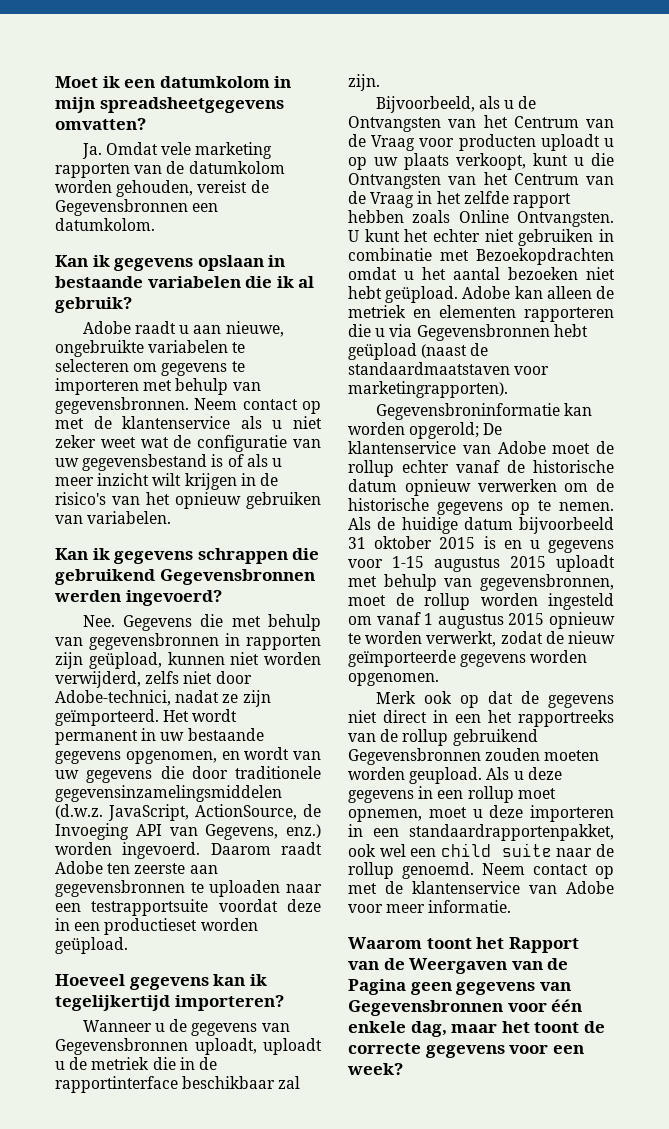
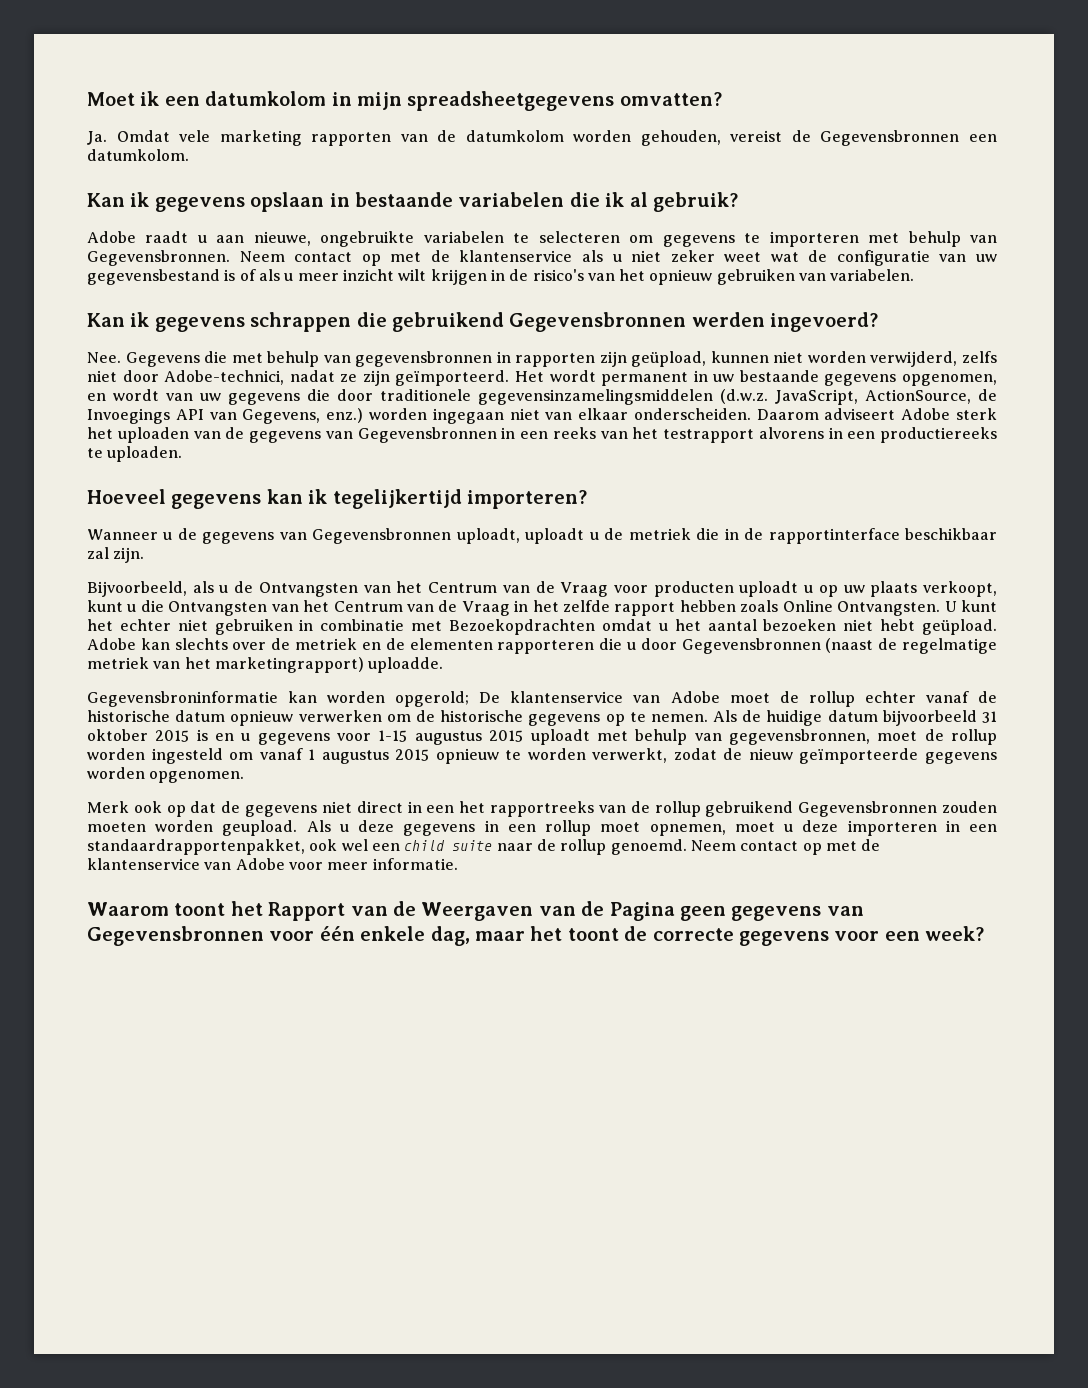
[55,397,189,414] gegevensbronnen. -> [87,250,230,266] Gegevensbronnen.
[55,823,129,840] Invoeging -> [87,408,170,424] Invoegings
[122,842,322,859] [55,861,218,874] [55,880,322,897] [55,899,321,916] [55,918,258,935] [55,937,128,954] ingevoerd. Daarom raadt Adobe ten zeerste aan gegevensbronnen te uploaden naar een testrapportsuite voordat deze in een productieset worden geüpload. -> [432,408,998,424] [87,427,997,443] [87,446,183,462] ingegaan niet van elkaar onderscheiden. Daarom adviseert Adobe sterk het uploaden van de gegevens van Gegevensbronnen in een reeks van het testrapport alvorens in een productiereeks te uploaden.
[546,286,592,299] alleen -> [174,638,267,650] slechts over
(431, 313) none -> [385,638,405,650] de
[389,324,588,341] [348,343,489,360] [348,362,550,375] [348,381,508,398] via Gegevensbronnen hebt geüpload (naast de standaardmaatstaven voor marketingrapporten). -> [640,638,997,654] [87,657,444,673] door Gegevensbronnen (naast de regelmatige metriek van het marketingrapport) uploadde.

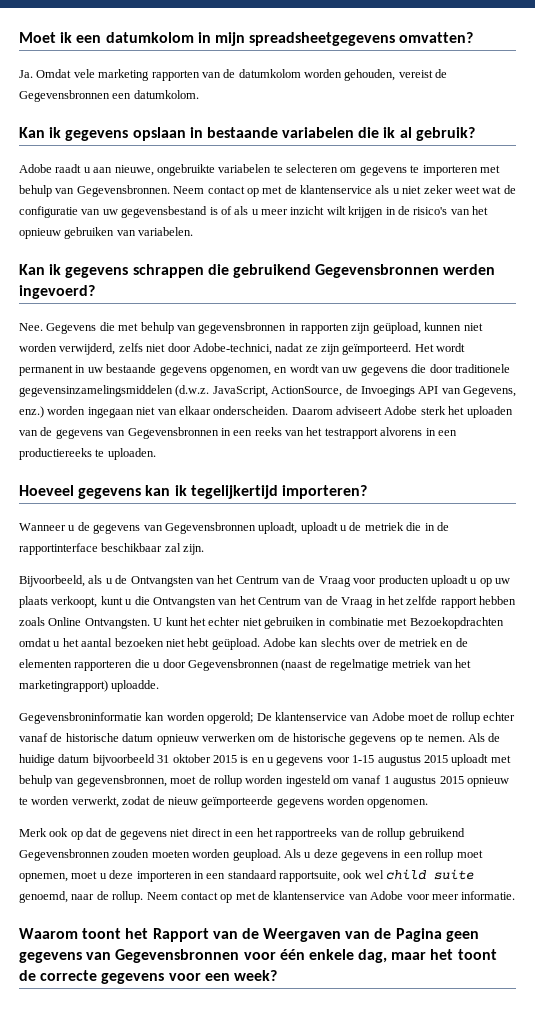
[87,839,305,855] standaardrapportenpakket, -> [227,870,340,882] standaard rapportsuite,
[371,843,400,851] een -> (384, 874) none
(493, 845) none -> [19,891,68,903] genoemd,
[560,839,687,855] rollup genoemd. -> [112,891,144,903] rollup.

